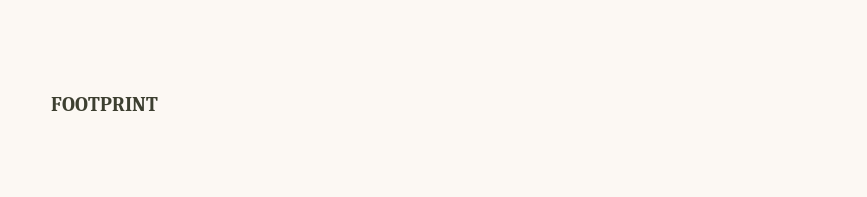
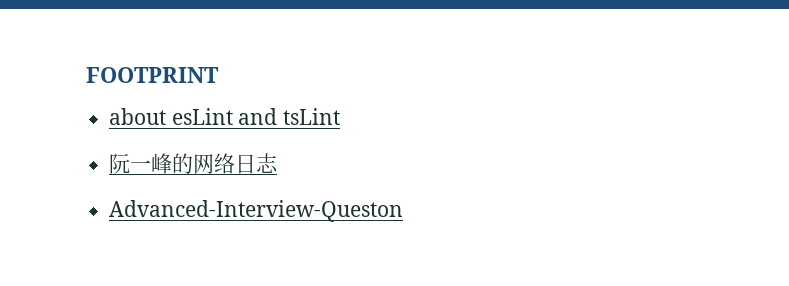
(158, 104) none -> [109,108,341,125] [109,153,279,174] [109,200,404,222] // about esLint and tsLint // 阮一峰的网络日志 // Advanced-Interview-Queston

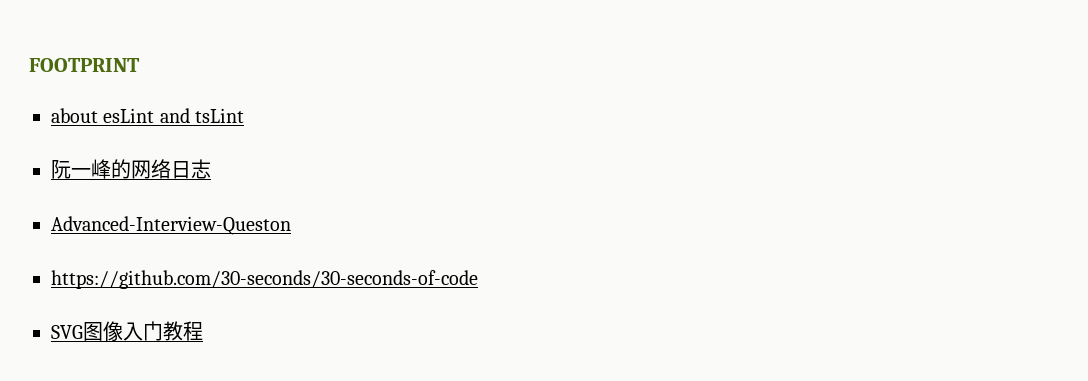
(404, 211) none -> [51,270,478,289] [51,321,203,341] // https://github.com/30-seconds/30-seconds-of-code // SVG图像入门教程

